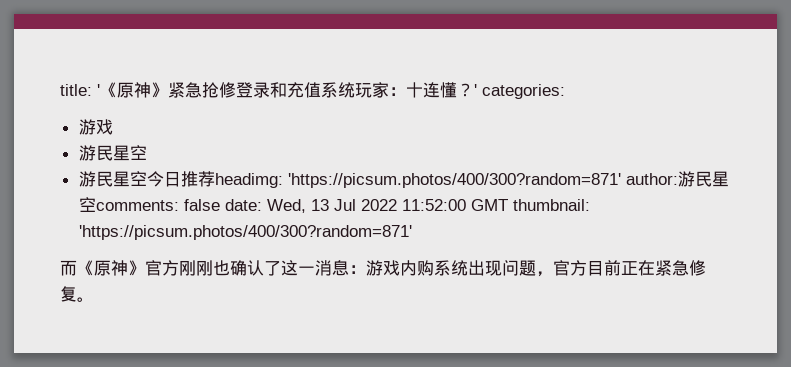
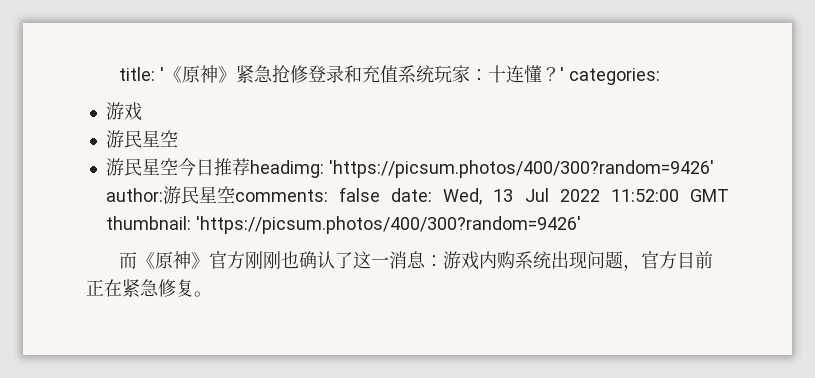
[287,173,621,188] 'https://picsum.photos/400/300?random=871' -> [328,160,714,178] 'https://picsum.photos/400/300?random=9426'
[78,225,412,240] 'https://picsum.photos/400/300?random=871' -> [195,216,581,234] 'https://picsum.photos/400/300?random=9426'

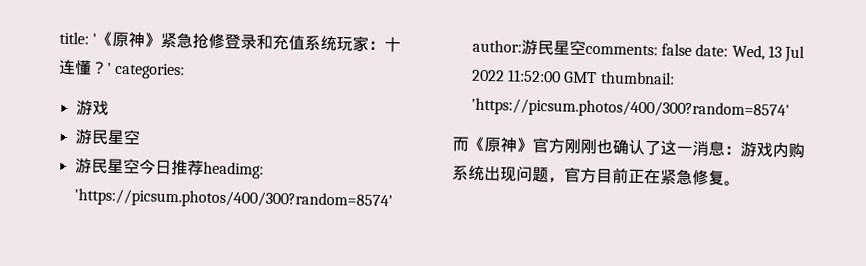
[328,160,714,178] 'https://picsum.photos/400/300?random=9426' -> [73,188,393,211] 'https://picsum.photos/400/300?random=8574'
[195,216,581,234] 'https://picsum.photos/400/300?random=9426' -> [470,97,790,120] 'https://picsum.photos/400/300?random=8574'

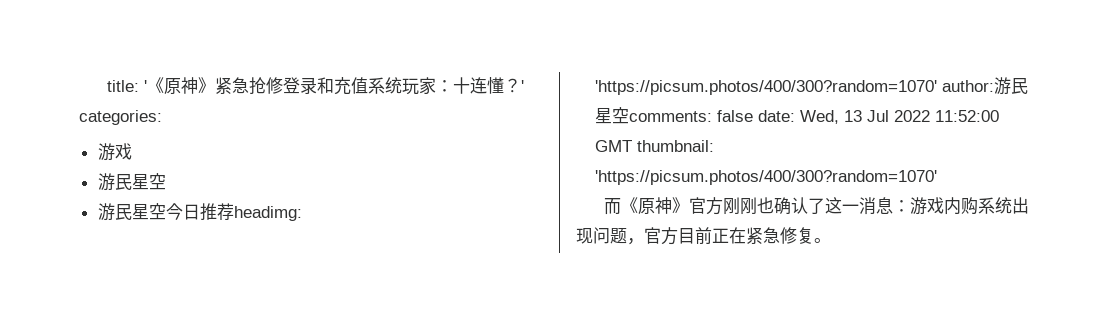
[73,188,393,211] 'https://picsum.photos/400/300?random=8574' -> [594,80,937,95] 'https://picsum.photos/400/300?random=1070'
[470,97,790,120] 'https://picsum.photos/400/300?random=8574' -> [594,170,937,185] 'https://picsum.photos/400/300?random=1070'

